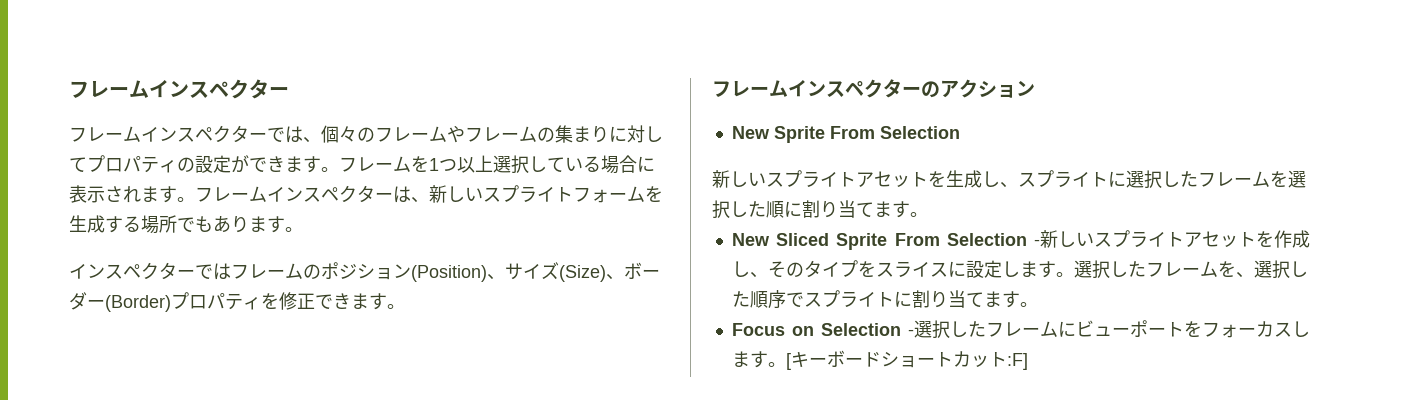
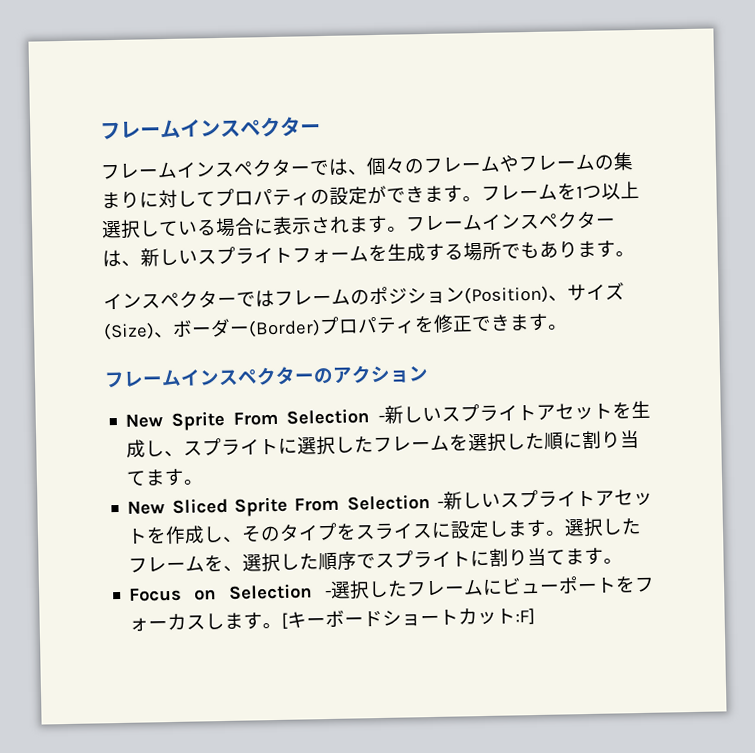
(960, 132) // -> [377,415,385,423] -

